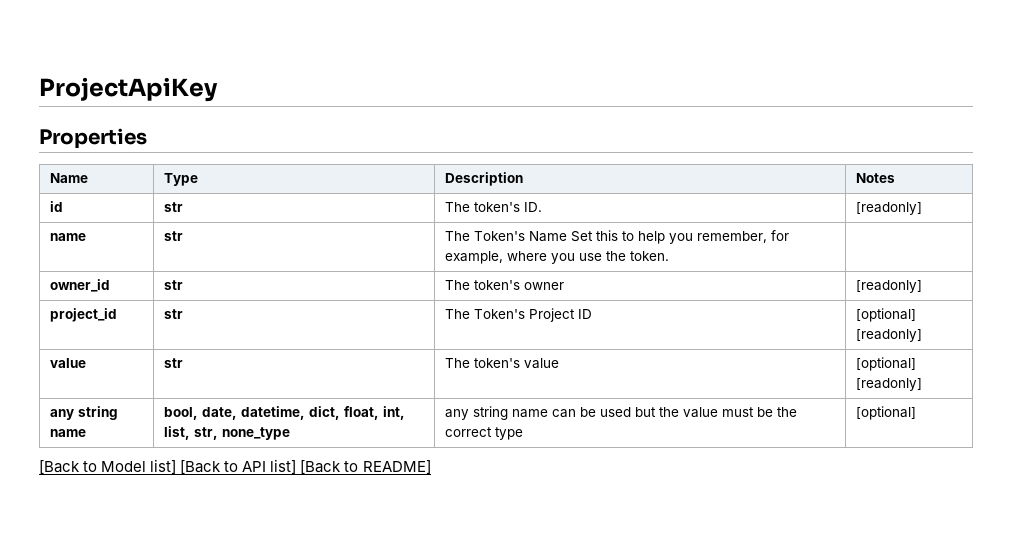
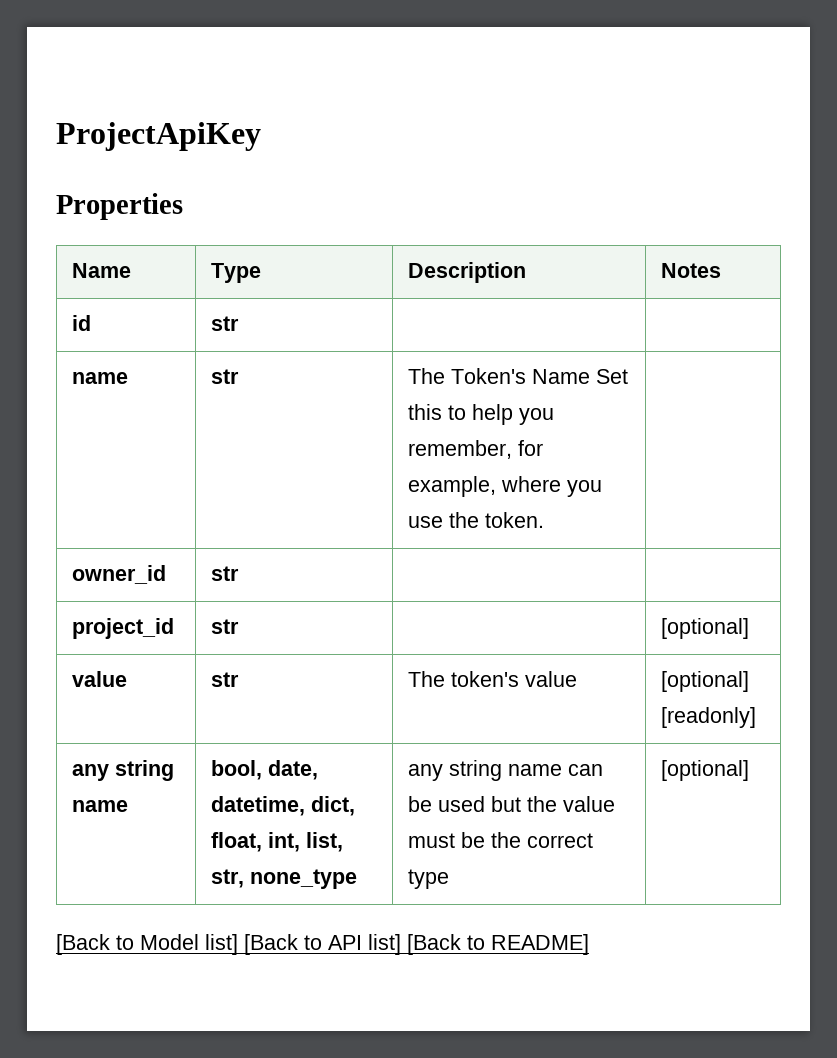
[444,202,542,212] [855,202,922,215] The token's ID. | [readonly] -> (239, 323) |
[444,280,564,290] [855,280,922,293] [49,308,117,322] [163,309,183,319] [444,308,592,322] [855,308,916,322] [855,329,922,342] The token's owner | [readonly] // project_id | str | The Token's Project ID | [optional] [readonly] -> [71,618,174,639] [210,619,239,634] [660,618,749,639] | // project_id | str | | [optional]

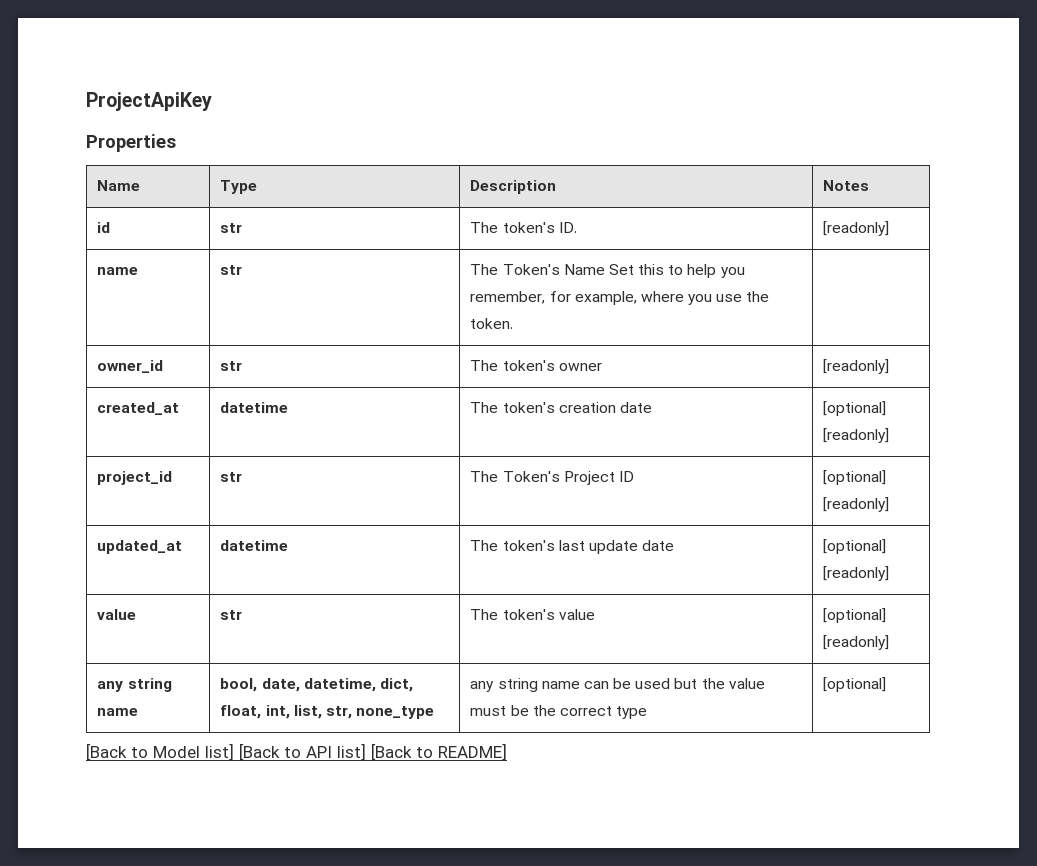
(239, 323) | -> [470,222,577,233] [823,221,890,236] The token's ID. | [readonly]
[71,618,174,639] [210,619,239,634] [660,618,749,639] | // project_id | str | | [optional] -> [470,360,602,371] [823,359,890,374] [97,402,180,415] [220,402,289,413] [470,402,652,413] [823,401,887,416] [823,428,890,443] [97,471,173,485] [220,472,243,482] [470,471,634,485] [823,470,887,485] [823,497,890,512] [97,540,183,554] [220,540,289,551] [470,540,675,554] [823,539,887,554] [823,566,890,581] The token's owner | [readonly] // created_at | datetime | The token's creation date | [optional] [readonly] // project_id | str | The Token's Project ID | [optional] [readonly] // updated_at | datetime | The token's last update date | [optional] [readonly]

